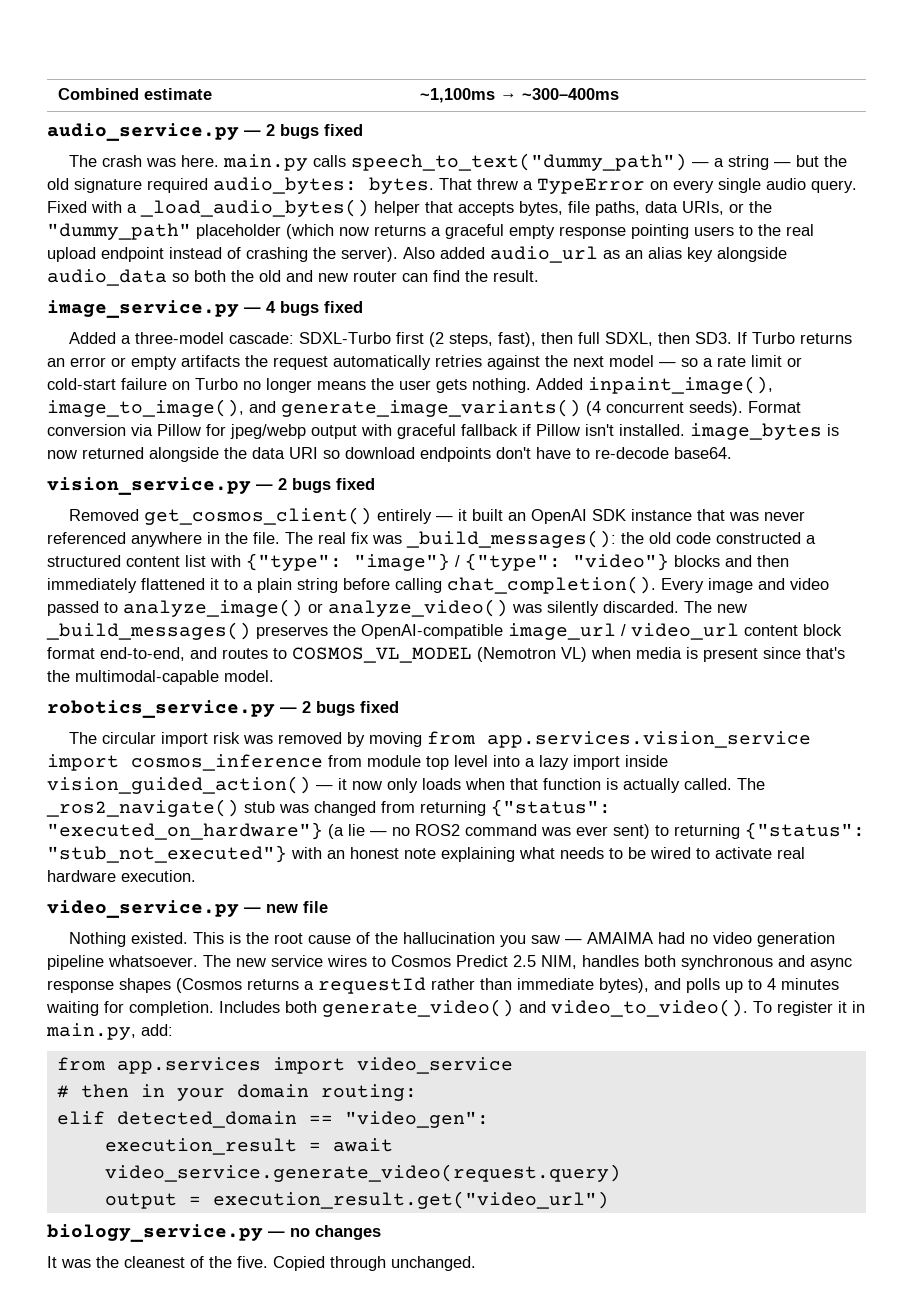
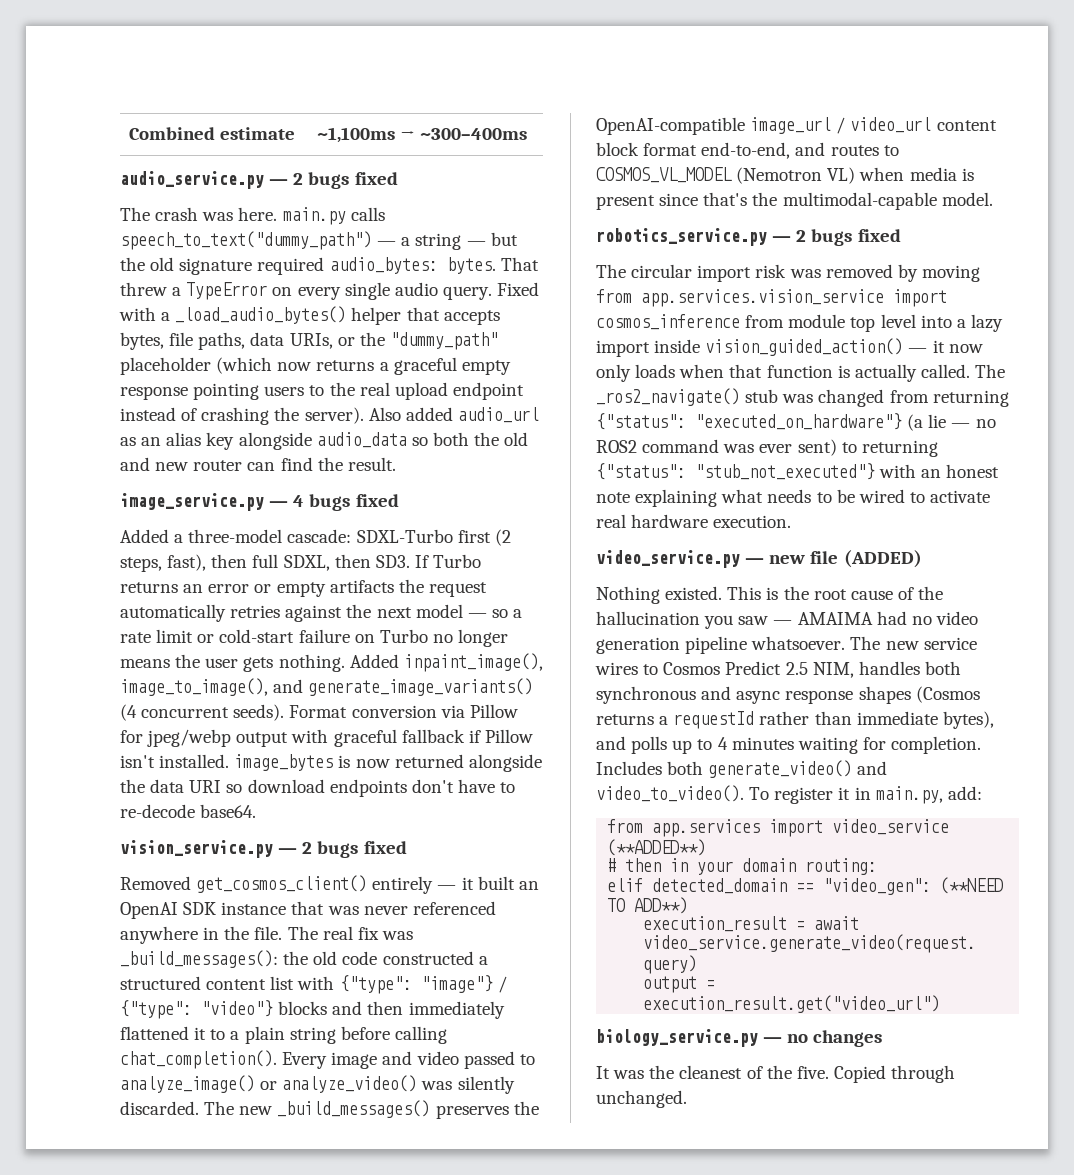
(328, 907) none -> [843,550,922,568] (ADDED)
(513, 1065) none -> [607,839,707,856] (**ADDED**)
(489, 1119) none -> [940,877,1004,894] [607,897,689,914] (**NEED TO ADD**)

